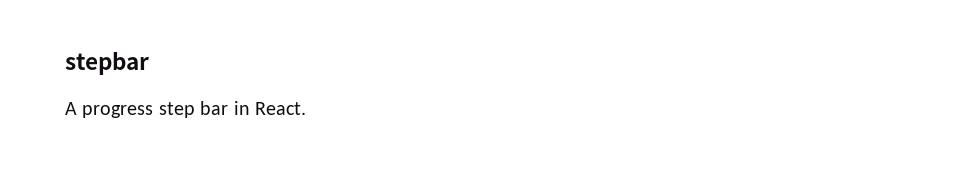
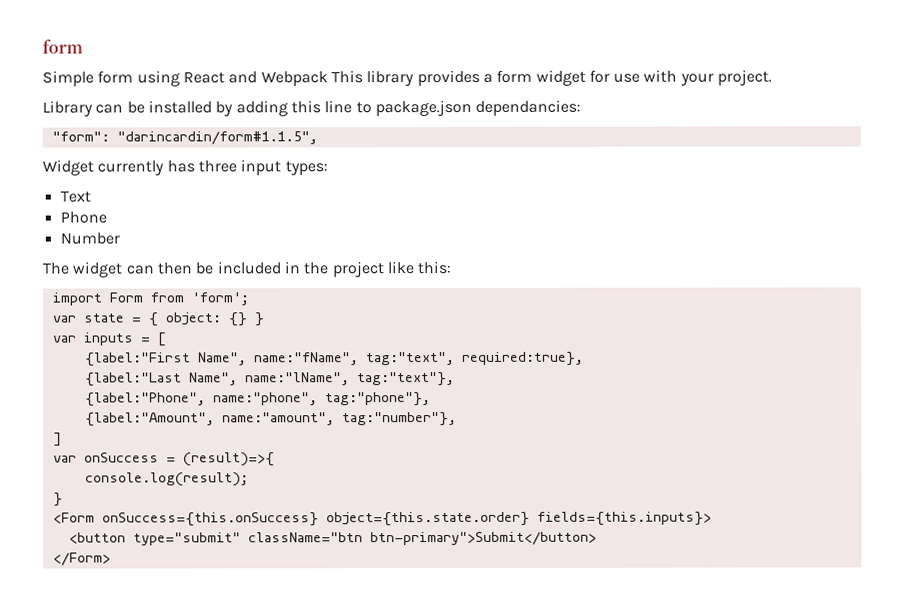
[65,51,149,75] [65,101,306,118] stepbar // A progress step bar in React. -> [42,39,83,54] [42,69,773,87] [42,99,582,117] [51,131,318,145] [42,159,328,176] [59,190,91,203] [59,211,107,224] [59,232,120,245] [42,261,452,278] [51,292,250,306] [52,312,265,327] [52,332,167,347] [84,351,584,367] [84,371,455,387] [84,392,431,407] [84,411,457,427] [52,432,62,447] [52,452,275,467] [84,472,249,487] [52,492,63,507] [52,511,712,527] [68,531,597,546] [52,552,111,566] form // Simple form using React and Webpack This library provides a form widget for use with your project. // Library can be installed by adding this line to package.json dependancies: // "form": "darincardin/form#1.1.5", // Widget currently has three input types: // Text // Phone // Number // The widget can then be included in the project like this: // import Form from 'form'; // var state = { object: {} } // var inputs = [ // {label:"First Name", name:"fName", tag:"text", required:true}, // {label:"Last Name", name:"lName", tag:"text"}, // {label:"Phone", name:"phone", tag:"phone"}, // {label:"Amount", name:"amount", tag:"number"}, // ] // var onSuccess = (result)=>{ // console.log(result); // } // <Form onSuccess={this.onSuccess} object={this.state.order} fields={this.inputs}> // <button type="submit" className="btn btn-primary">Submit</button> // </Form>

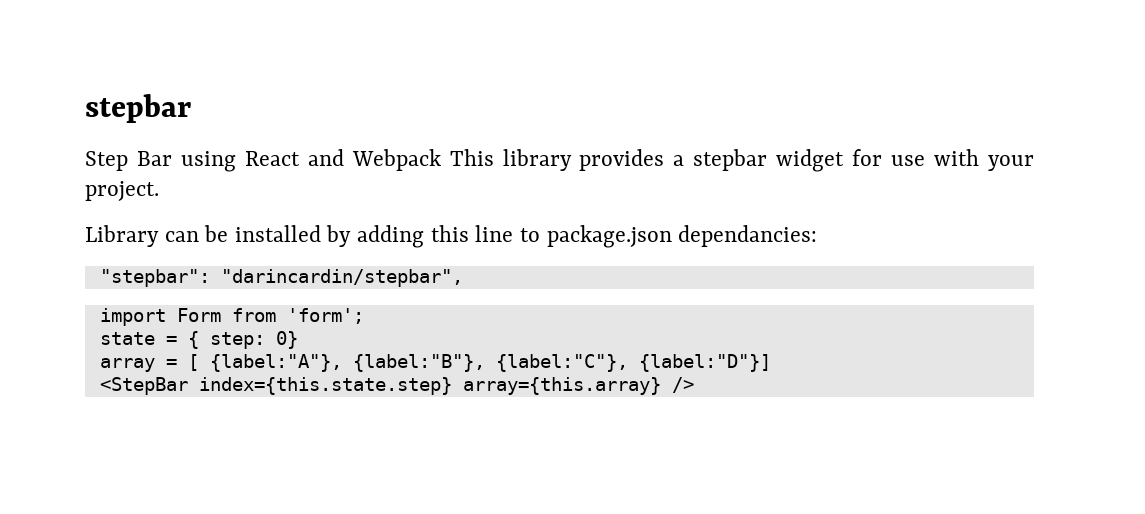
[42,39,83,54] [42,70,134,87] form // Simple form -> [85,94,191,123] [85,151,172,171] stepbar // Step Bar
[496,69,533,83] form -> [693,149,768,171] stepbar
[51,131,318,145] [42,159,328,176] [59,190,91,203] [59,211,107,224] [59,232,120,245] [42,261,452,278] "form": "darincardin/form#1.1.5", // Widget currently has three input types: // Text // Phone // Number // The widget can then be included in the project like this: -> [99,269,463,287] "stepbar": "darincardin/stepbar",
[52,315,77,323] var -> (364, 316) none
[165,312,265,327] [52,332,167,347] [84,351,584,367] [84,371,455,387] [84,392,431,407] [84,411,457,427] [52,432,62,447] [52,452,275,467] [84,472,249,487] [52,492,63,507] [52,511,712,527] [68,531,597,546] [52,552,111,566] object: {} } // var inputs = [ // {label:"First Name", name:"fName", tag:"text", required:true}, // {label:"Last Name", name:"lName", tag:"text"}, // {label:"Phone", name:"phone", tag:"phone"}, // {label:"Amount", name:"amount", tag:"number"}, // ] // var onSuccess = (result)=>{ // console.log(result); // } // <Form onSuccess={this.onSuccess} object={this.state.order} fields={this.inputs}> // <button type="submit" className="btn btn-primary">Submit</button> // </Form> -> [209,331,298,349] [99,354,771,372] [99,377,694,395] step: 0} // array = [ {label:"A"}, {label:"B"}, {label:"C"}, {label:"D"}] // <StepBar index={this.state.step} array={this.array} />

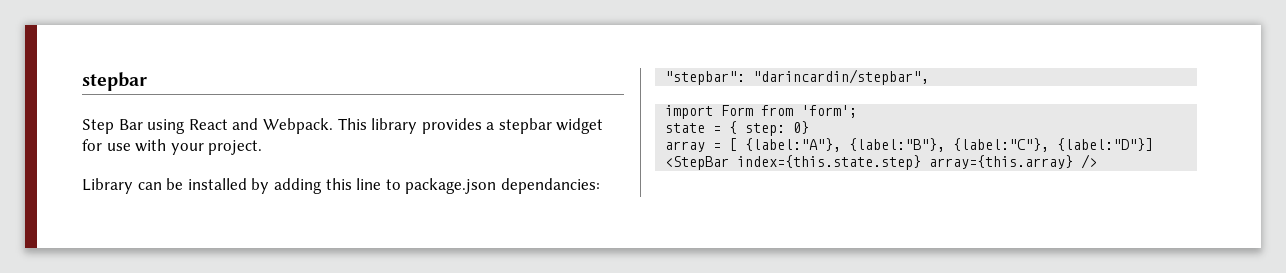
[351,149,441,171] Webpack -> [262,118,333,134] Webpack.

